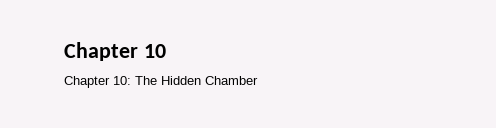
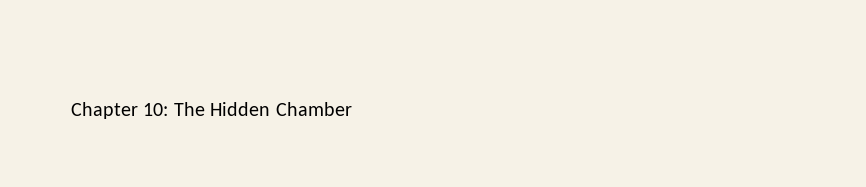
[64,42,166,61] [64,76,110,88] Chapter 10 // Chapter -> [71,102,138,119] Chapter

